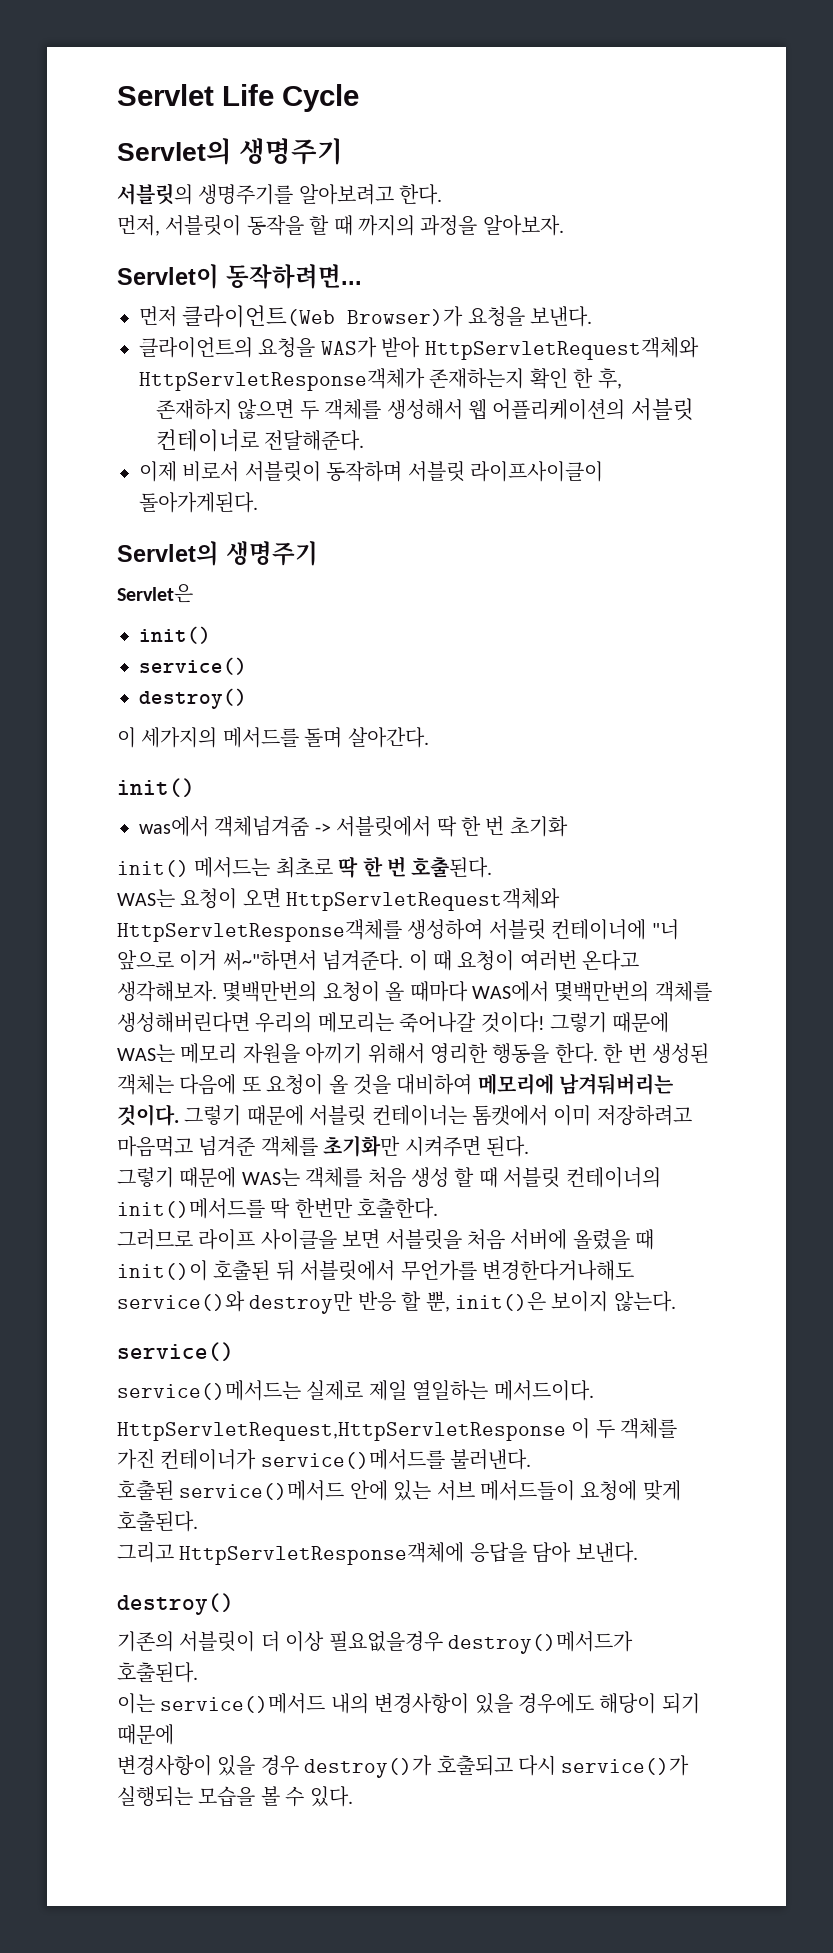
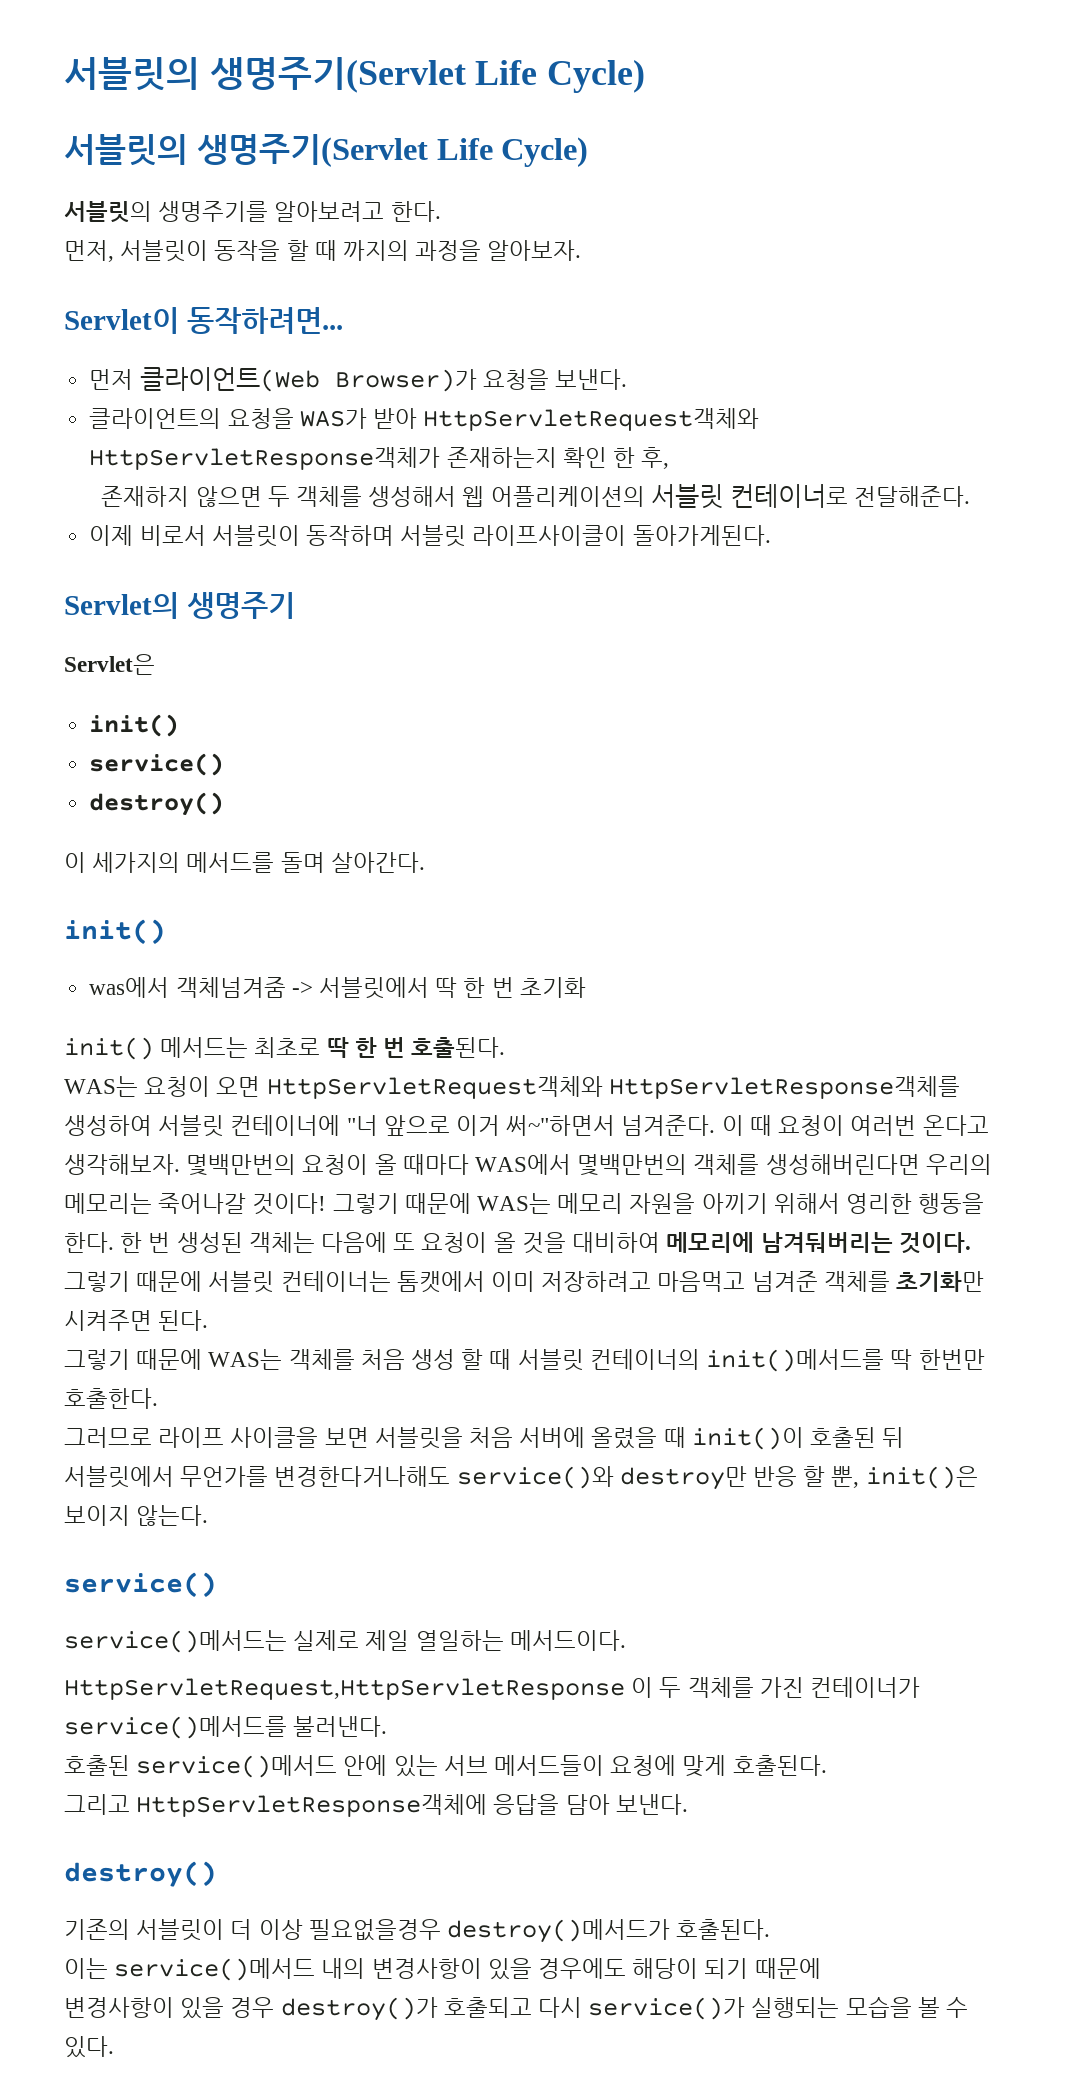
[117,84,359,112] [117,138,344,165] Servlet Life Cycle // Servlet의 생명주기 -> [64,57,646,93] [64,134,589,167] 서블릿의 생명주기(Servlet Life Cycle) // 서블릿의 생명주기(Servlet Life Cycle)

